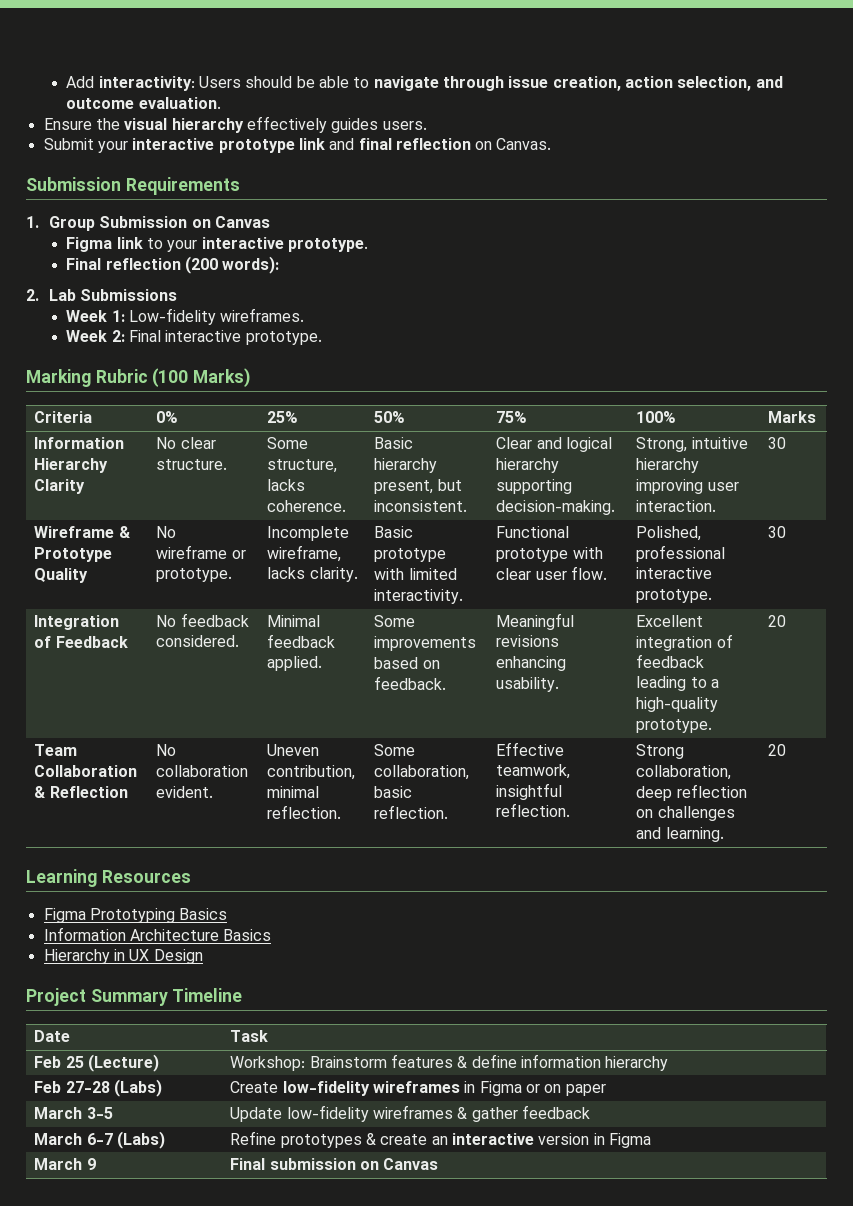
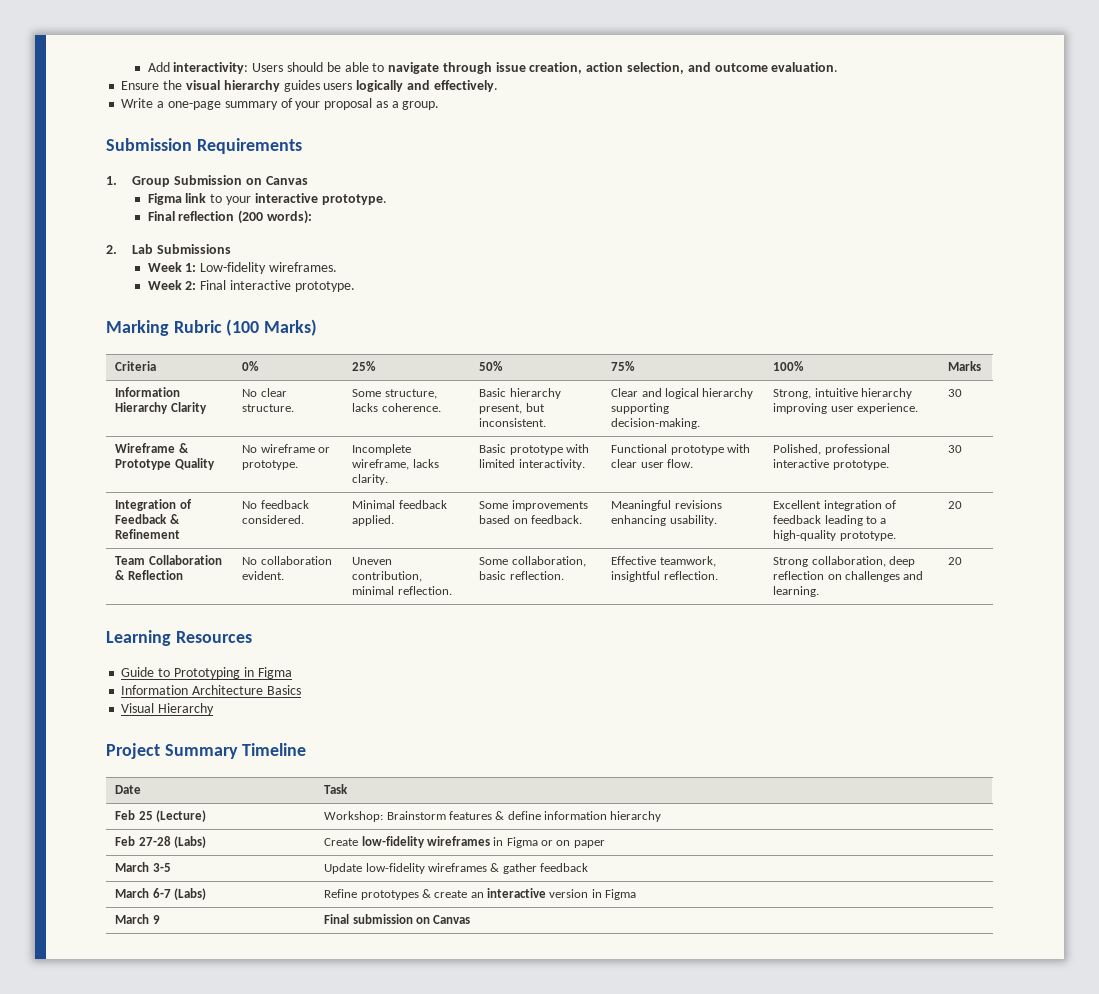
[246,116,427,133] [43,138,552,153] effectively guides users. // Submit your interactive prototype link and final reflection on Canvas. -> [283,80,498,92] [121,98,440,110] guides users logically and effectively. // Write a one-page summary of your proposal as a group.
[636,500,717,512] interaction. -> [856,403,918,414] experience.
(128, 642) none -> [169,514,180,524] [115,529,181,539] & Refinement
[43,908,228,923] Figma Prototyping Basics -> [121,667,292,679] Guide to Prototyping in Figma
[43,949,203,964] Hierarchy in UX Design -> [121,703,215,715] Visual Hierarchy

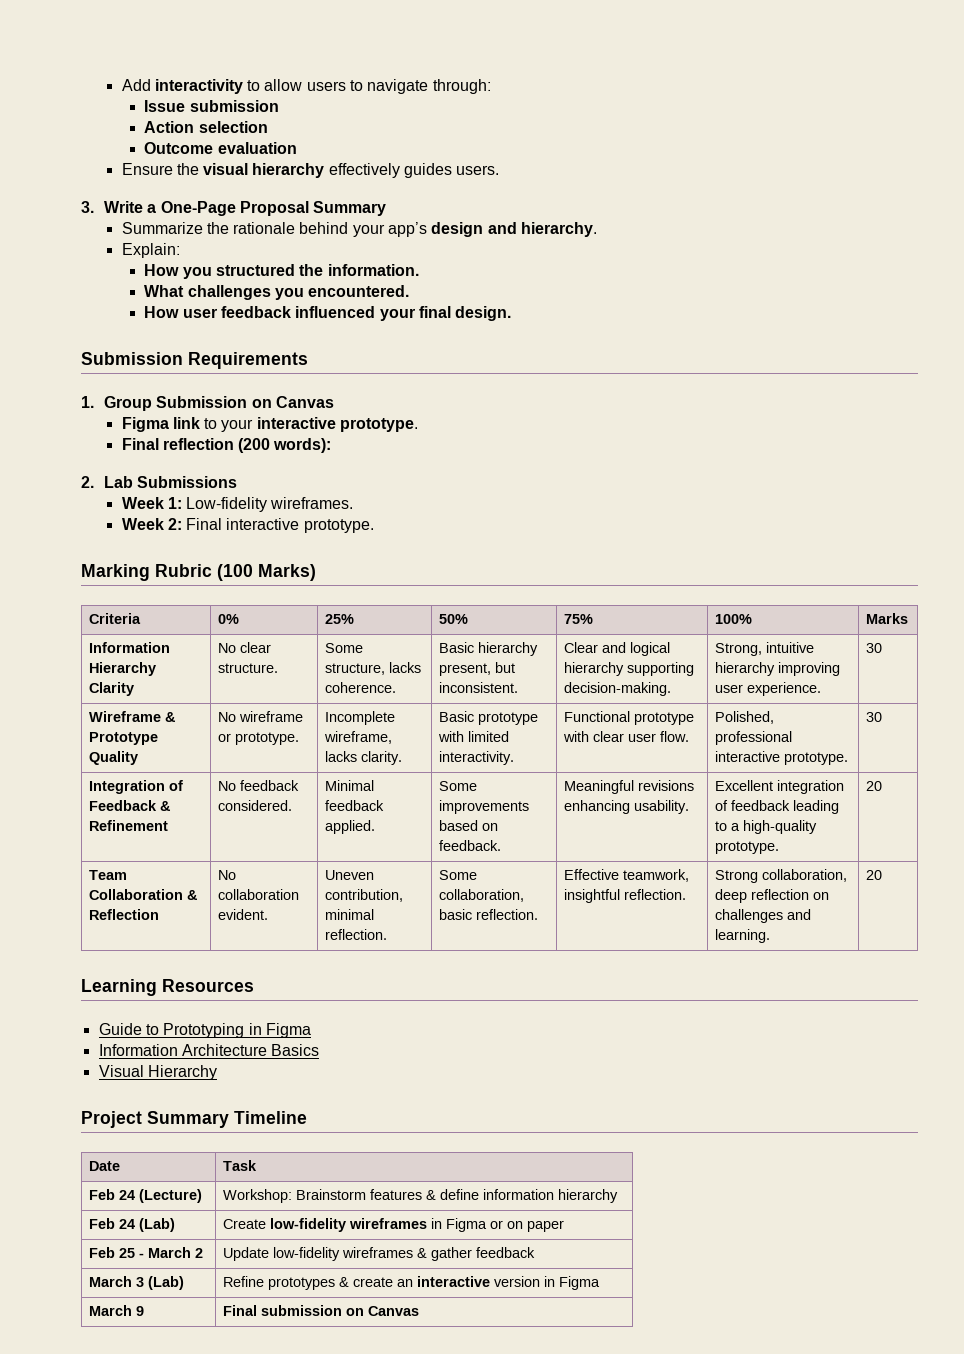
[173,62,839,74] [121,80,498,92] [121,98,440,110] interactivity: Users should be able to navigate through issue creation, action selection, and outcome evaluation. // Ensure the visual hierarchy guides users logically and effectively. // Write a one-page summary of your proposal as a group. -> [154,79,491,94] [144,100,279,112] [144,121,268,133] [144,142,297,154] [121,163,500,178] [81,201,387,216] [121,222,598,237] [121,243,180,258] [144,264,419,279] [144,285,410,300] [144,306,512,321] interactivity to allow users to navigate through: // Issue submission // Action selection // Outcome evaluation // Ensure the visual hierarchy effectively guides users. // 3. Write a One-Page Proposal Summary // Summarize the rationale behind your app’s design and hierarchy. // Explain: // How you structured the information. // What challenges you encountered. // How user feedback influenced your final design.
[138,811,153,820] 25 -> [118,1190,135,1200] 24
[138,836,206,848] 27-28 (Labs) -> [118,1218,175,1232] 24 (Lab)
[115,862,171,872] March 3-5 -> [88,1247,203,1258] Feb 25 - March 2
[152,888,206,900] 6-7 (Labs) -> [135,1276,184,1290] 3 (Lab)

